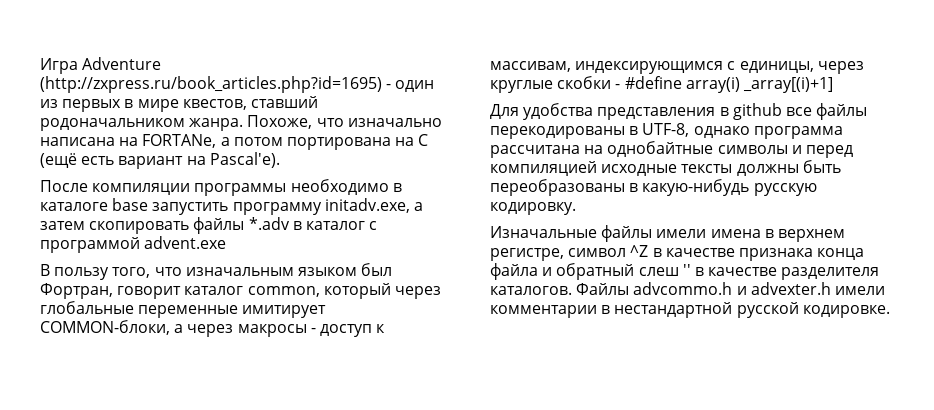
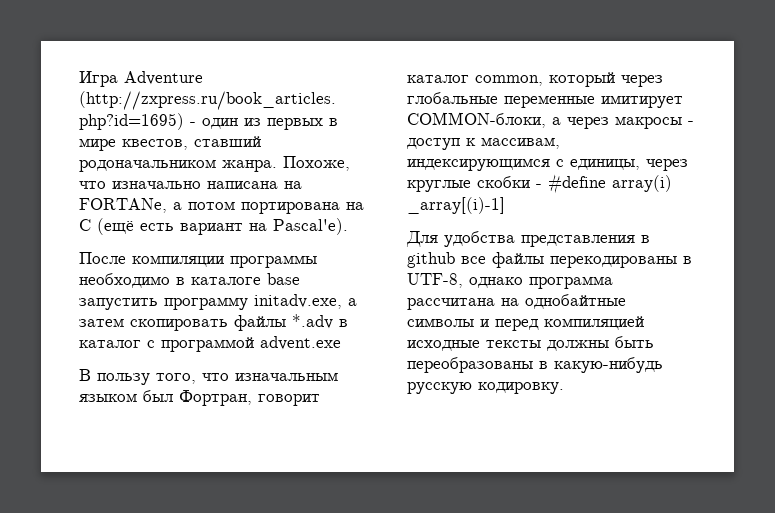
[742,77,833,93] _array[(i)+1] -> [407,197,505,214] _array[(i)-1]
[490,225,845,242] [490,245,865,261] [490,263,880,280] [490,282,885,295] [490,302,890,318] // Изначальные файлы имели имена в верхнем регистре, символ ^Z в качестве признака конца файла и обратный слеш '' в качестве разделителя каталогов. Файлы advcommo.h и advexter.h имели комментарии в нестандартной русской кодировке. -> (564, 388) none

